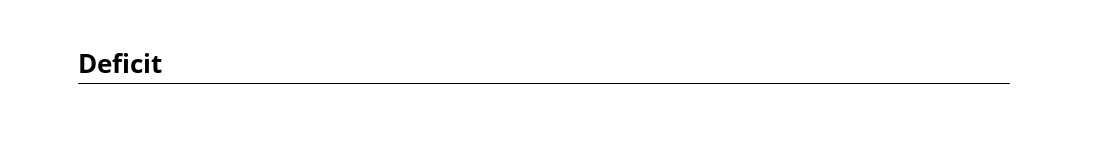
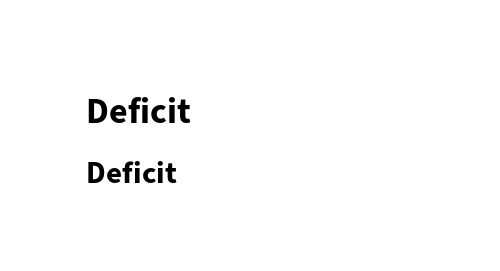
[78,53,162,73] Deficit -> [86,97,191,123] [86,161,177,183] Deficit // Deficit

